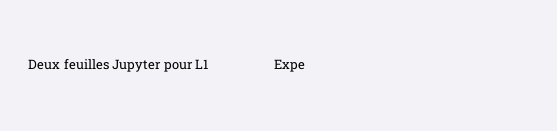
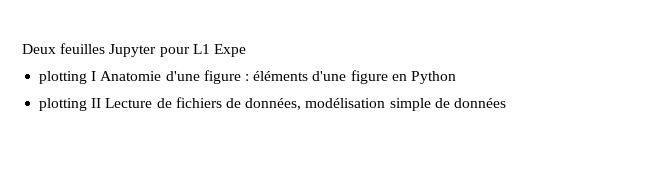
(305, 65) none -> [39,70,456,84] [39,97,506,111] // plotting I Anatomie d'une figure : éléments d'une figure en Python // plotting II Lecture de fichiers de données, modélisation simple de données

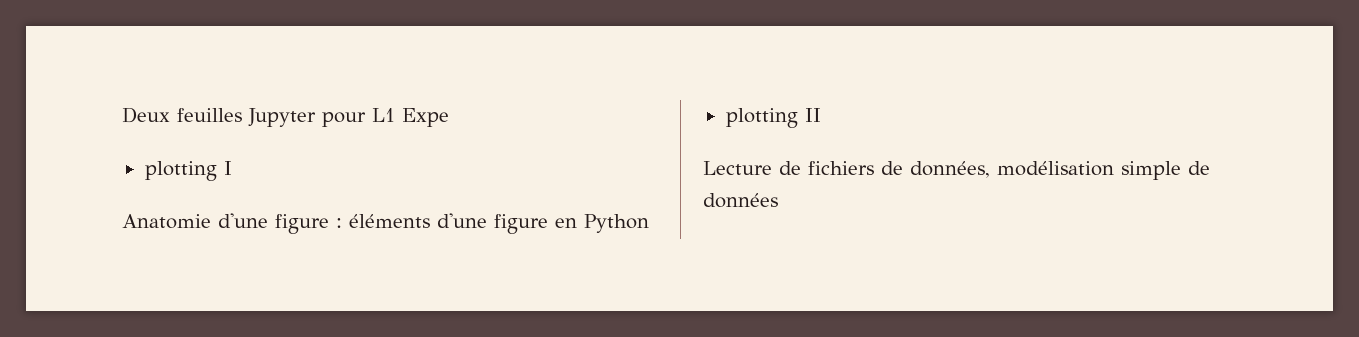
(97, 76) none -> (232, 168) //
(102, 103) none -> (821, 115) //

